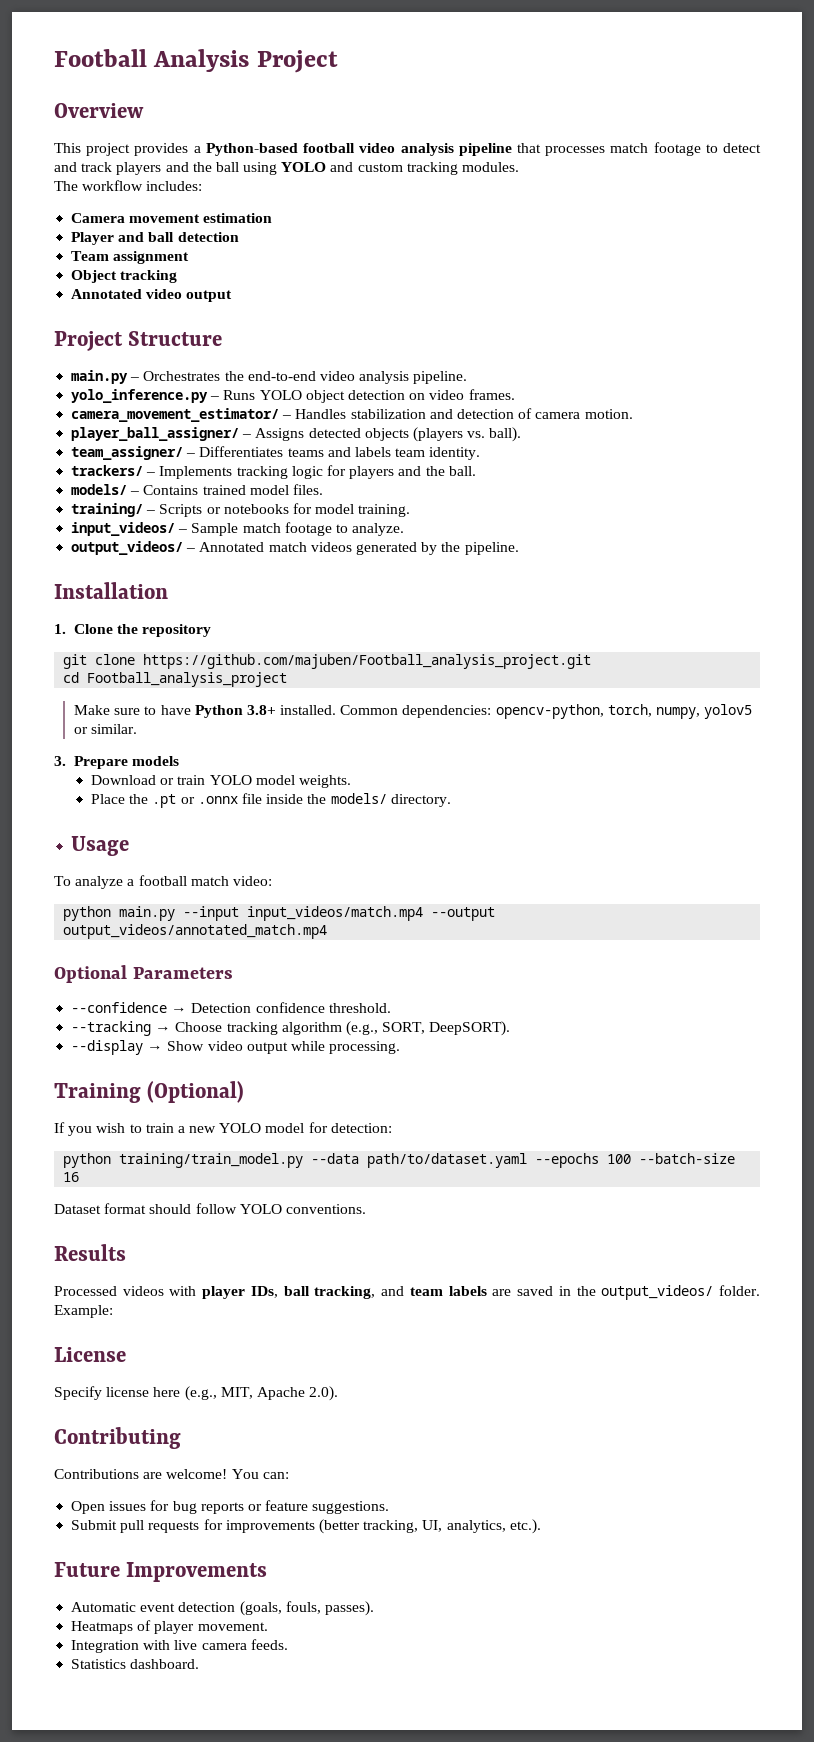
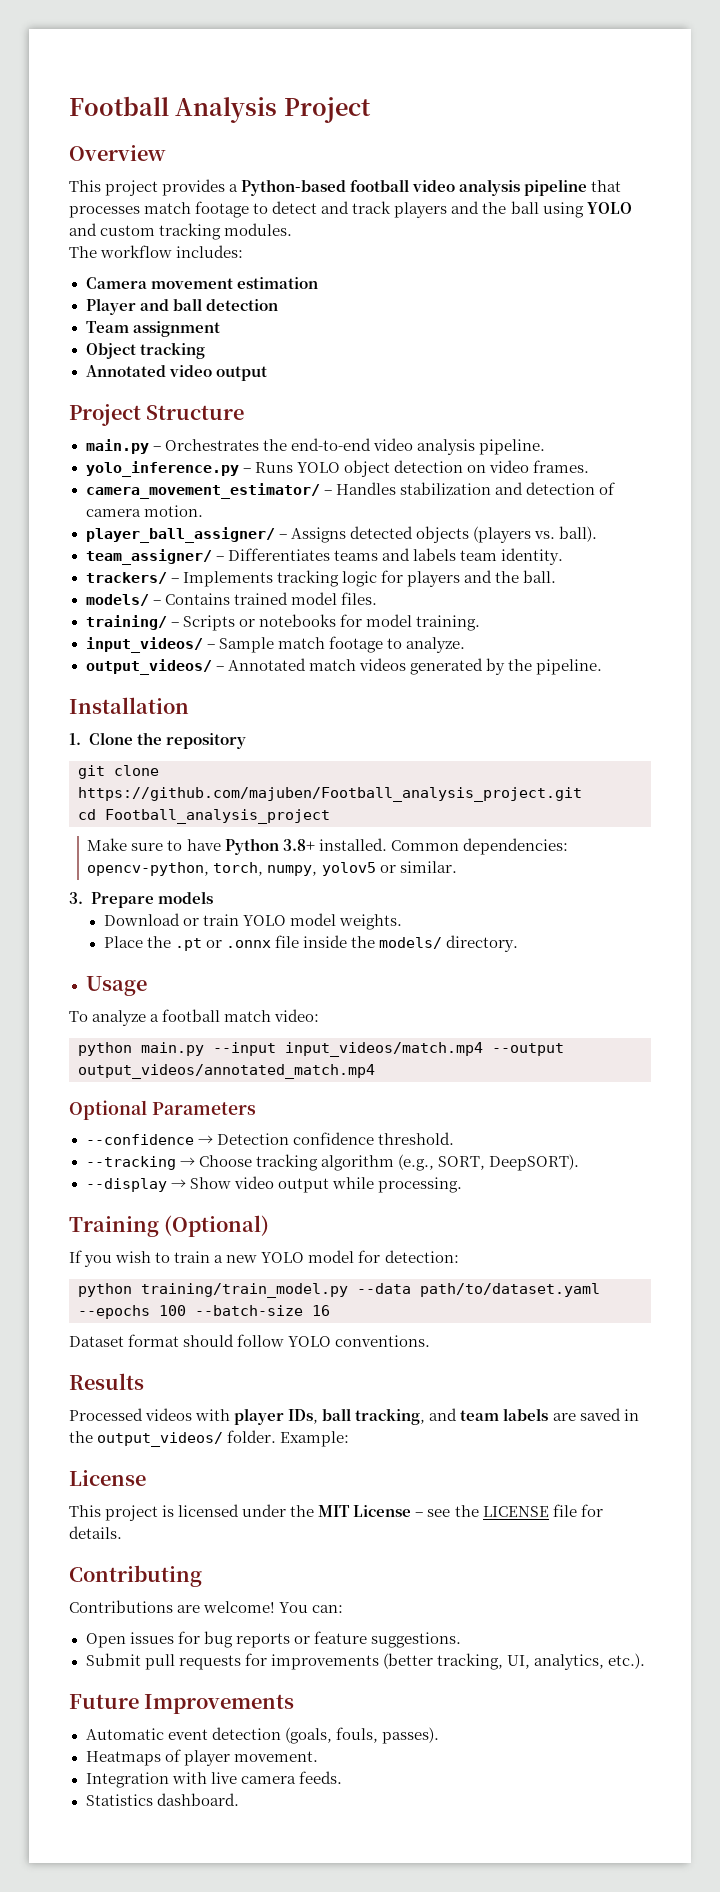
[54,1386,339,1401] Specify license here (e.g., MIT, Apache 2.0). -> [69,1504,603,1521] [69,1526,122,1539] This project is licensed under the MIT License – see the LICENSE file for details.

